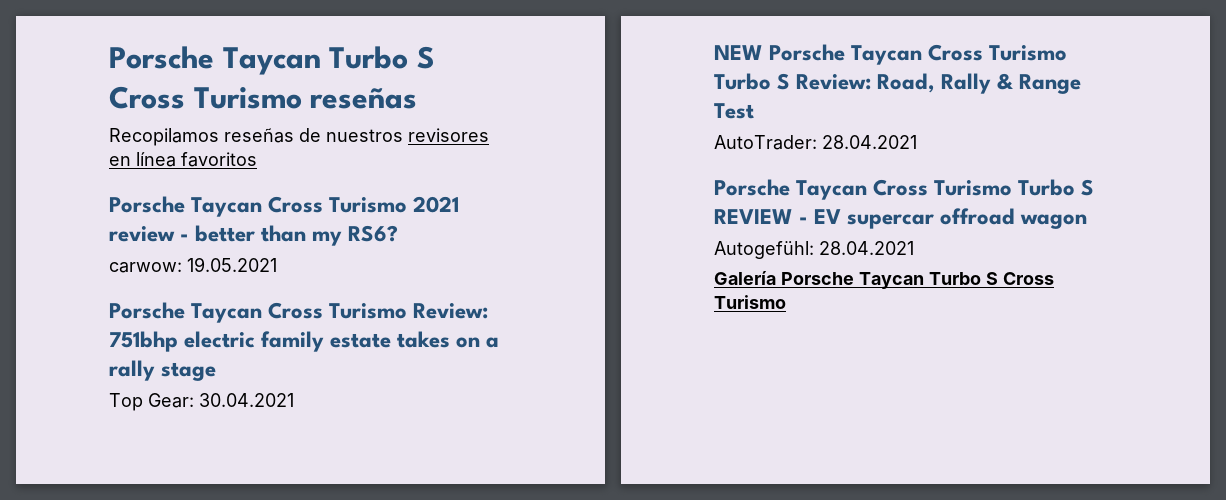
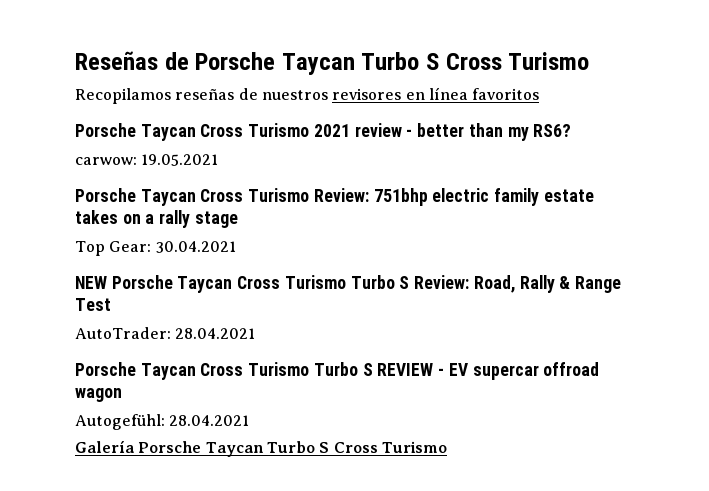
[109,46,435,75] [109,86,418,109] Porsche Taycan Turbo S Cross Turismo reseñas -> [75,51,590,75] Reseñas de Porsche Taycan Turbo S Cross Turismo

